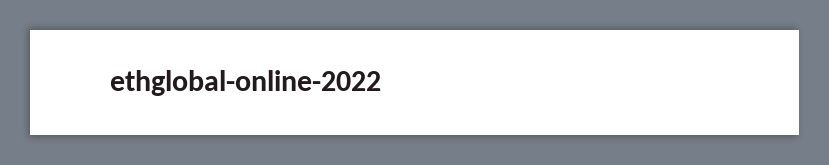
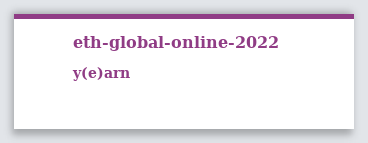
[110,70,381,96] ethglobal-online-2022 -> [73,36,279,51] [72,67,130,81] eth-global-online-2022 // y(e)arn

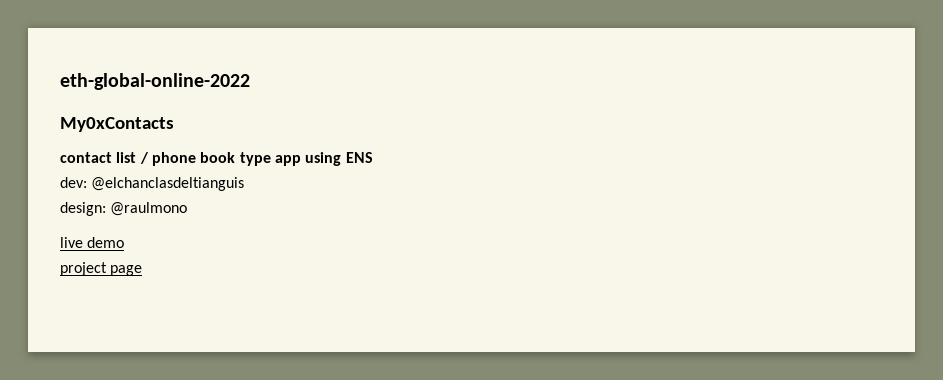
[72,67,130,81] y(e)arn -> [60,117,174,132] [60,152,373,166] [60,177,245,191] [60,202,188,216] [60,237,125,248] [60,262,143,276] My0xContacts // contact list / phone book type app using ENS // dev: @elchanclasdeltianguis // design: @raulmono // live demo // project page

